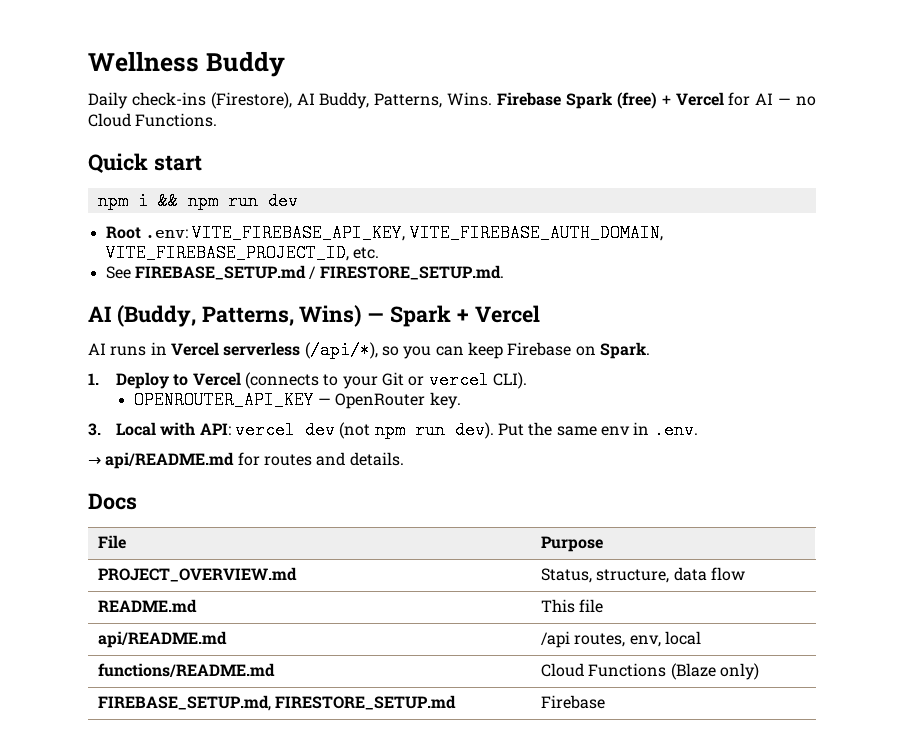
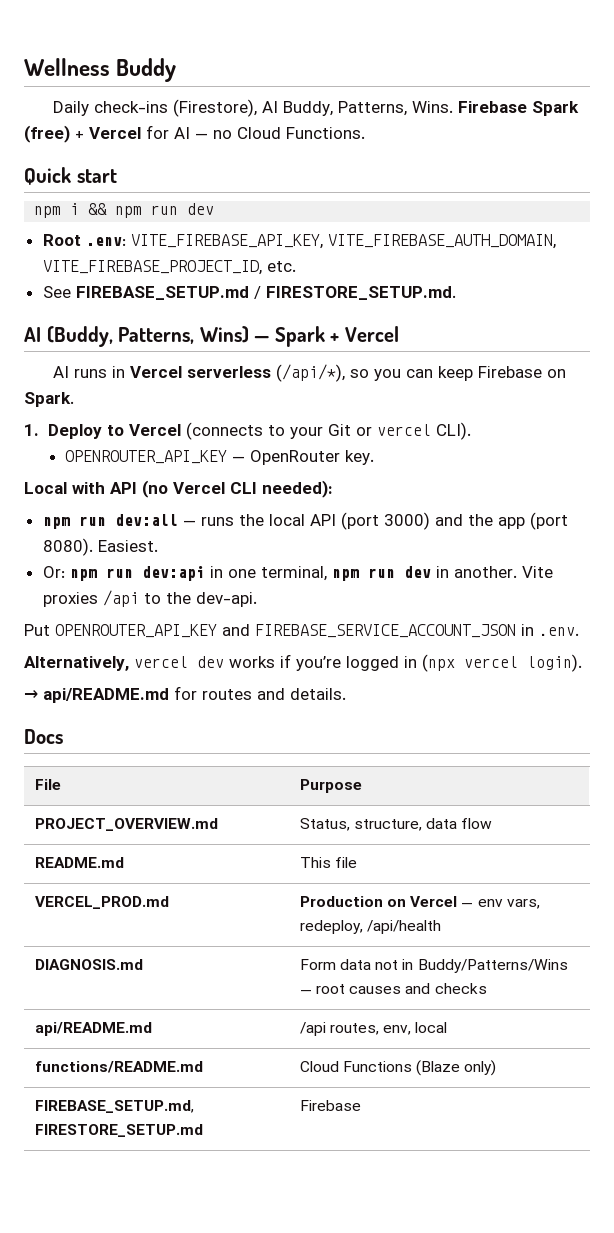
[88,423,101,436] 3. -> (375, 457) none
[199,421,698,439] API: vercel dev (not npm run dev). Put the same env in .env. -> [110,480,333,498] [42,512,568,530] [42,538,158,556] [42,566,553,581] [42,590,257,607] [24,624,579,638] [24,654,582,672] API (no Vercel CLI needed): // npm run dev:all — runs the local API (port 3000) and the app (port 8080). Easiest. // Or: npm run dev:api in one terminal, npm run dev in another. Vite proxies /api to the dev-api. // Put OPENROUTER_API_KEY and FIREBASE_SERVICE_ACCOUNT_JSON in .env. // Alternatively, vercel dev works if you’re logged in (npx vercel login).
(604, 606) none -> [34,896,169,909] [299,896,540,909] [299,920,442,934] [34,959,143,970] [299,959,568,973] [299,983,487,994] // VERCEL_PROD.md | Production on Vercel — env vars, redeploy, /api/health // DIAGNOSIS.md | Form data not in Buddy/Patterns/Wins — root causes and checks

